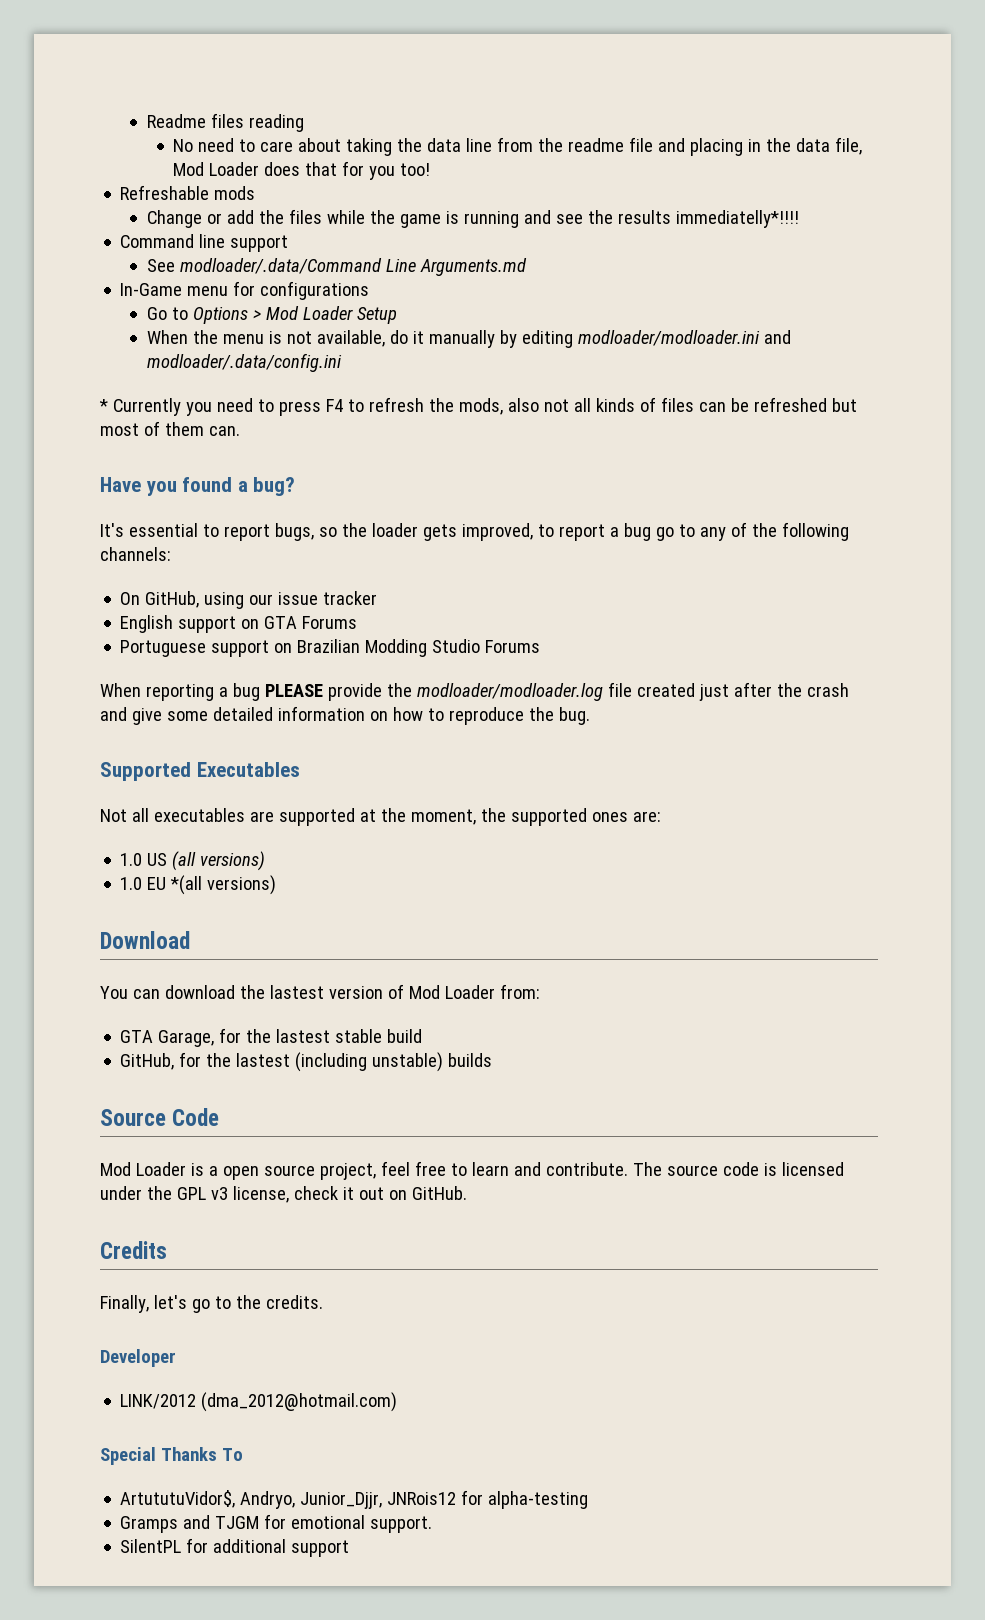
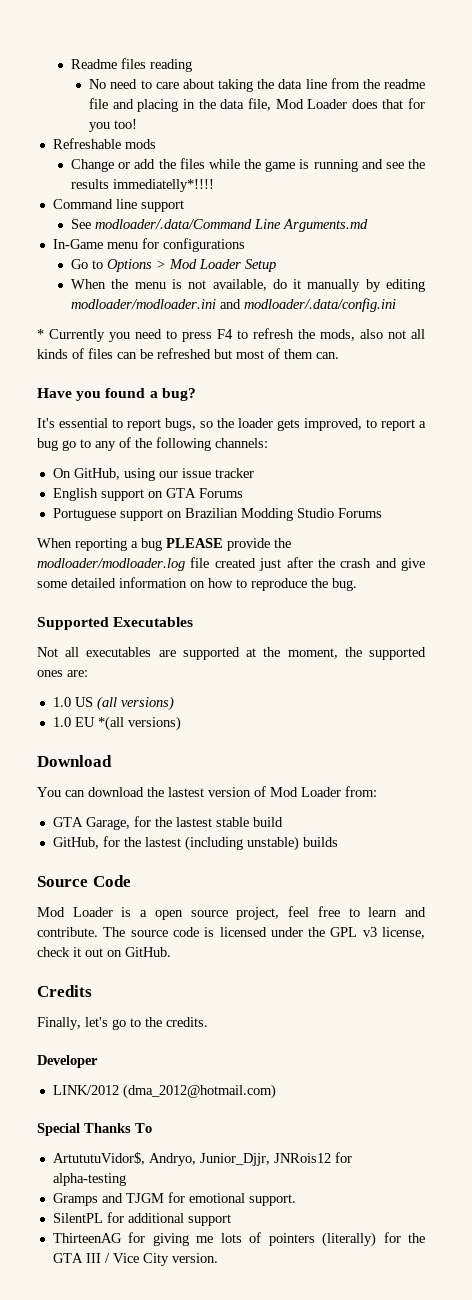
(350, 1548) none -> [52,1232,425,1247] [52,1253,218,1266] // ThirteenAG for giving me lots of pointers (literally) for the GTA III / Vice City version.

